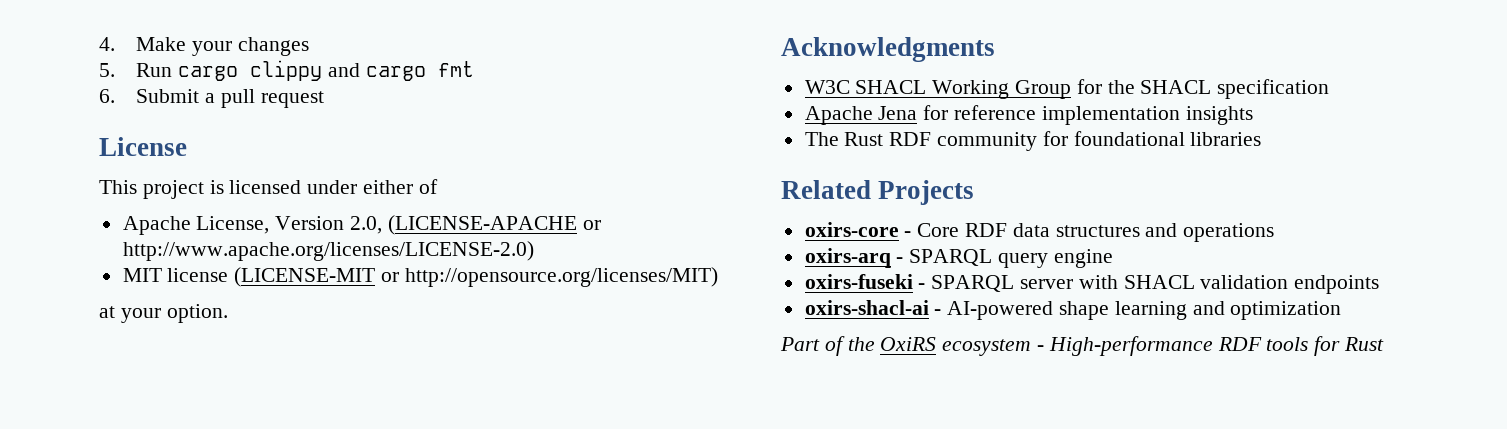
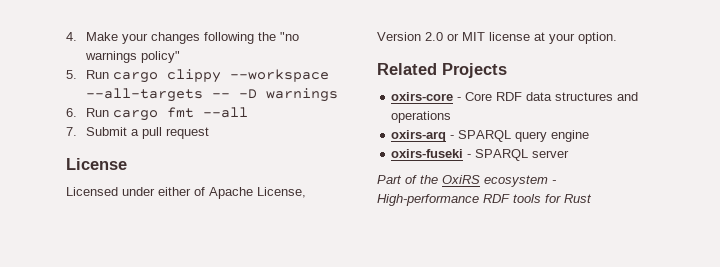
(310, 46) none -> [203,32,299,44] [84,51,180,63] following the "no warnings policy"
[328,63,361,77] and -> [229,69,329,82] [85,88,338,102] [66,108,109,117] --workspace --all-targets -- -D warnings // 6. Run
[99,89,115,103] // 6. -> [202,107,248,118] [66,127,77,136] --all // 7.
[99,180,302,199] This project is licensed -> [66,187,118,196] Licensed
(438, 186) // -> (205, 191) none
[350,215,601,235] [122,241,534,261] [122,267,718,287] [99,304,228,323] [781,37,995,62] [804,79,1330,99] [804,105,1253,125] [804,131,1262,151] 2.0, (LICENSE-APACHE or http://www.apache.org/licenses/LICENSE-2.0) // MIT license (LICENSE-MIT or http://opensource.org/licenses/MIT) // at your option. // Acknowledgments // W3C SHACL Working Group for the SHACL specification // Apache Jena for reference implementation insights // The Rust RDF community for foundational libraries -> [425,32,617,44] 2.0 or MIT license at your option.
[1078,275,1380,294] [804,300,1342,320] with SHACL validation endpoints // oxirs-shacl-ai - AI-powered shape learning and optimization -> (570, 154) none

